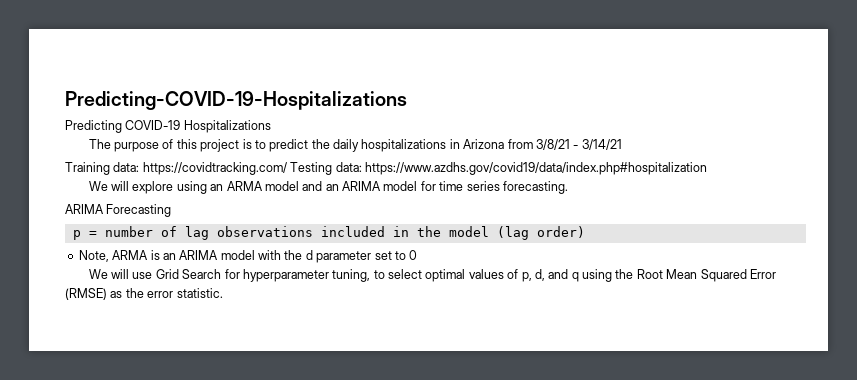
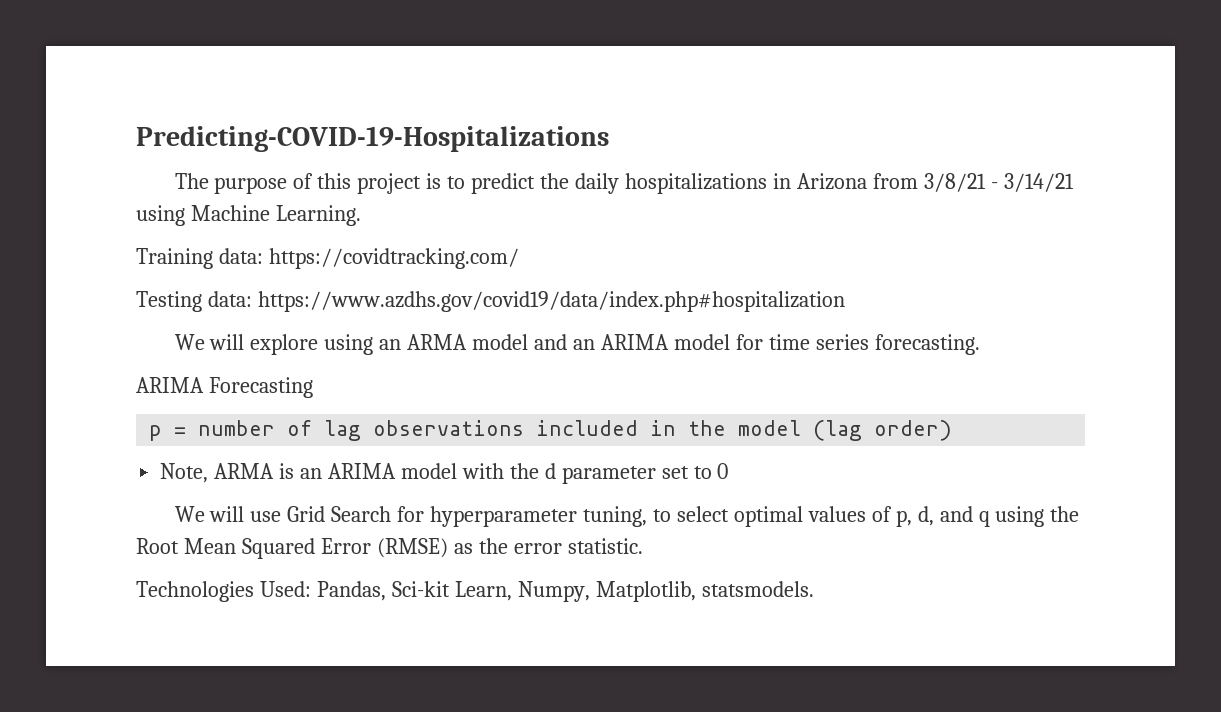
[65,120,271,133] // Predicting COVID-19 Hospitalizations -> (609, 139) none
(622, 144) none -> [136,205,361,226] using Machine Learning.
(287, 168) none -> (519, 258) //
(223, 293) none -> [136,581,814,602] // Technologies Used: Pandas, Sci-kit Learn, Numpy, Matplotlib, statsmodels.

